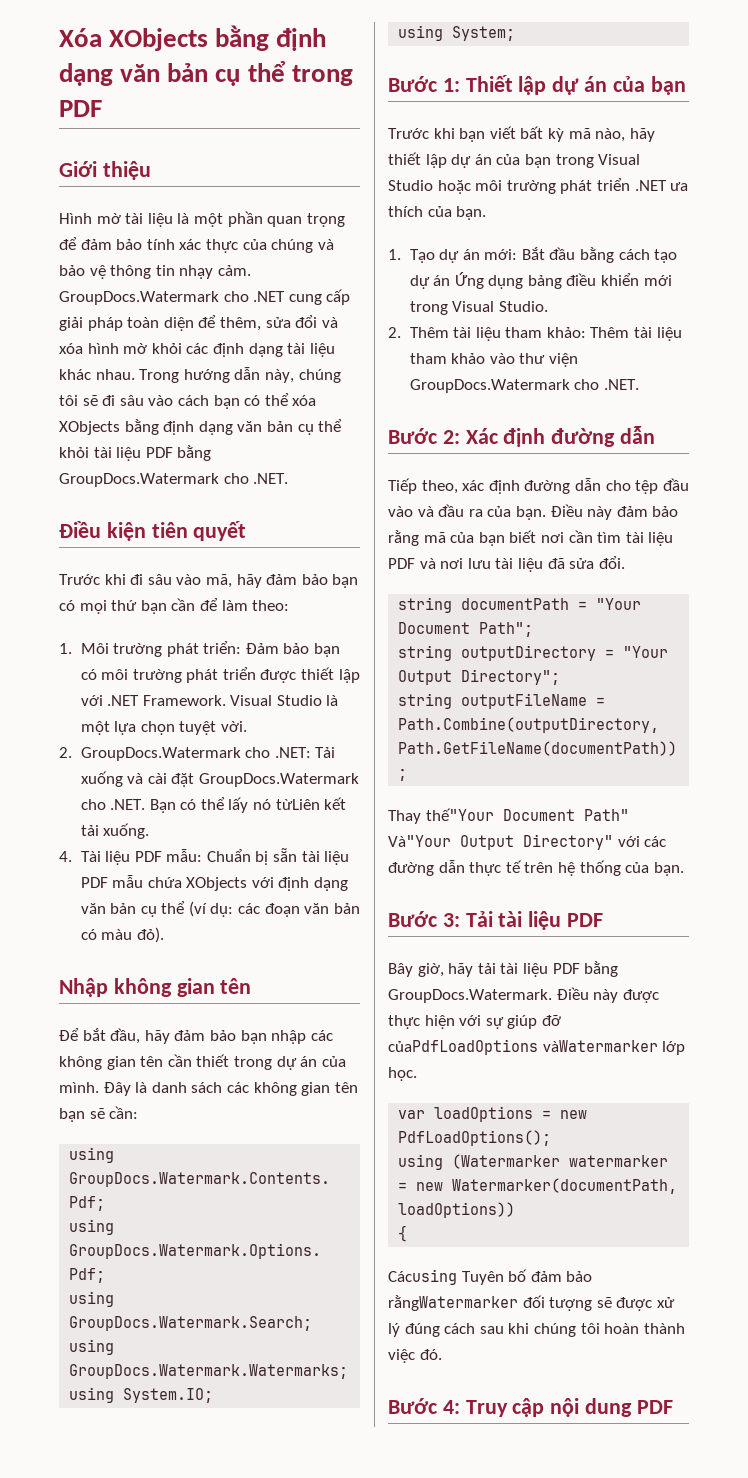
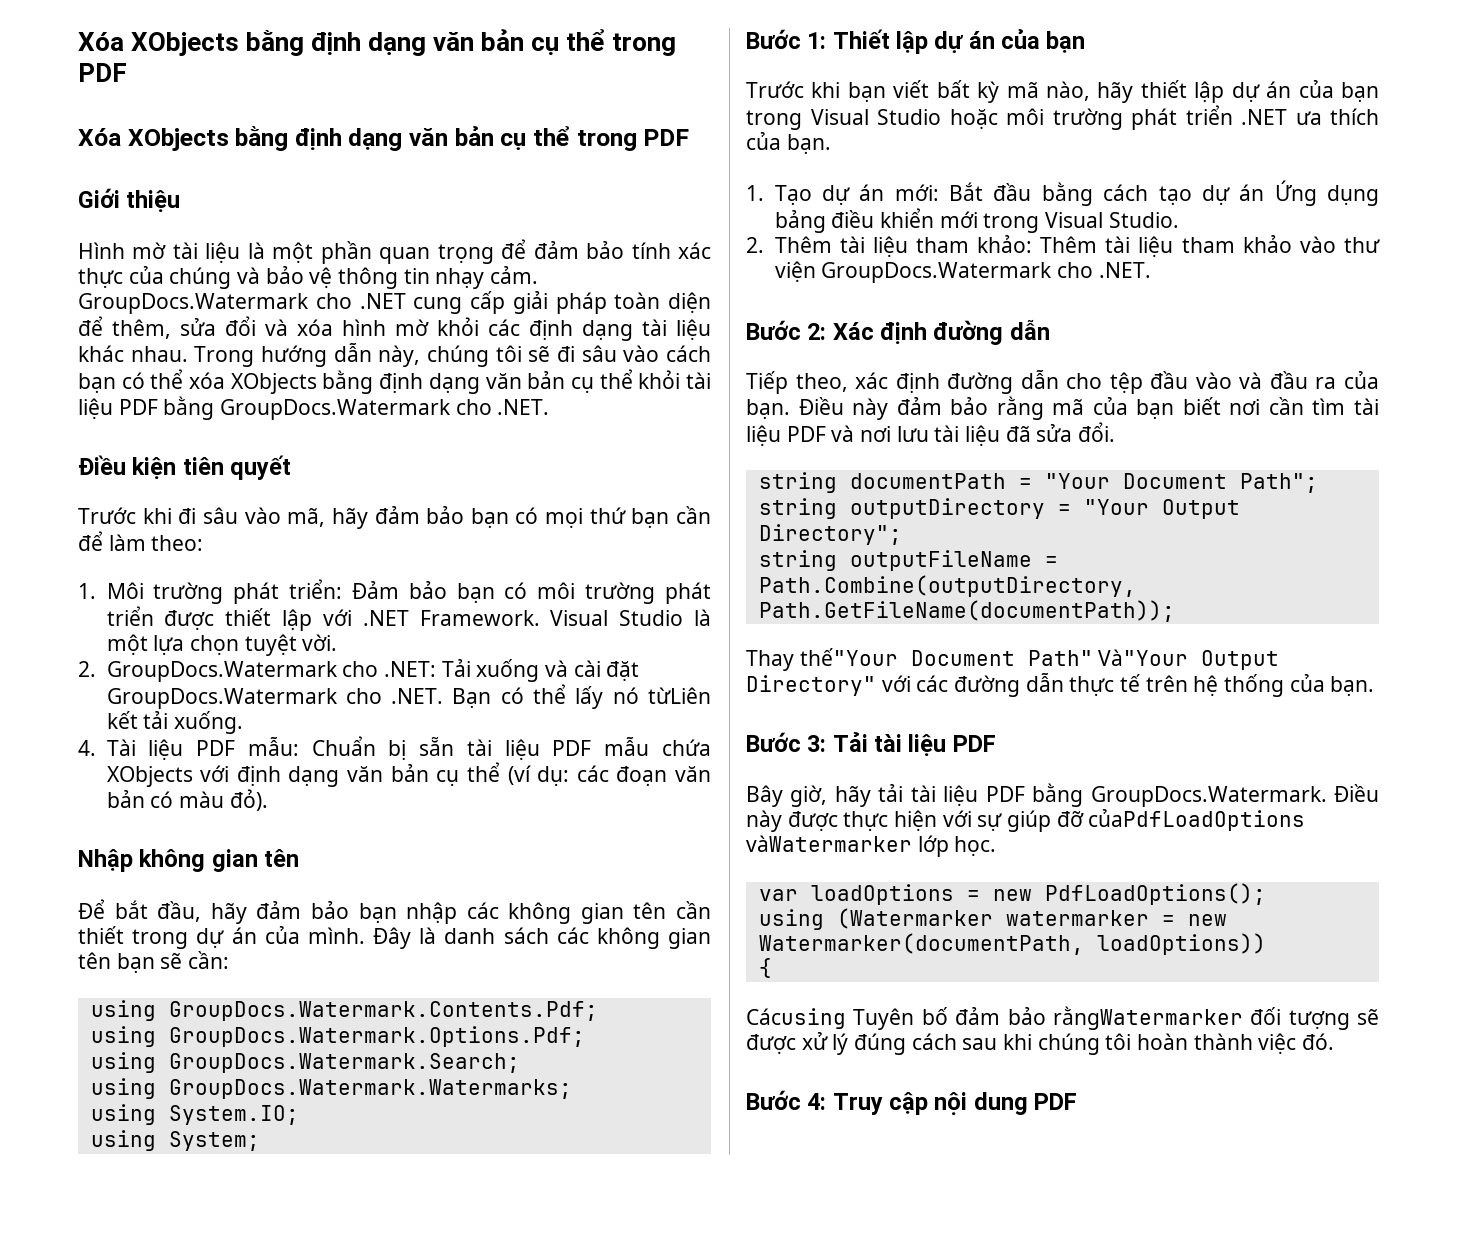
(102, 108) none -> [78,126,690,151] // Xóa XObjects bằng định dạng văn bản cụ thể trong PDF

